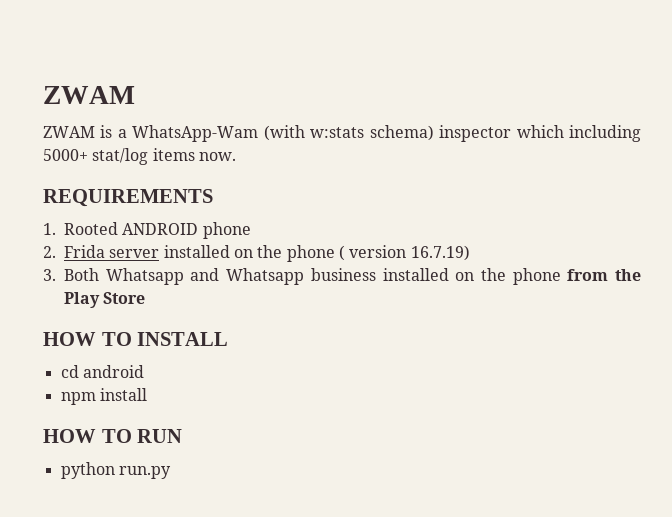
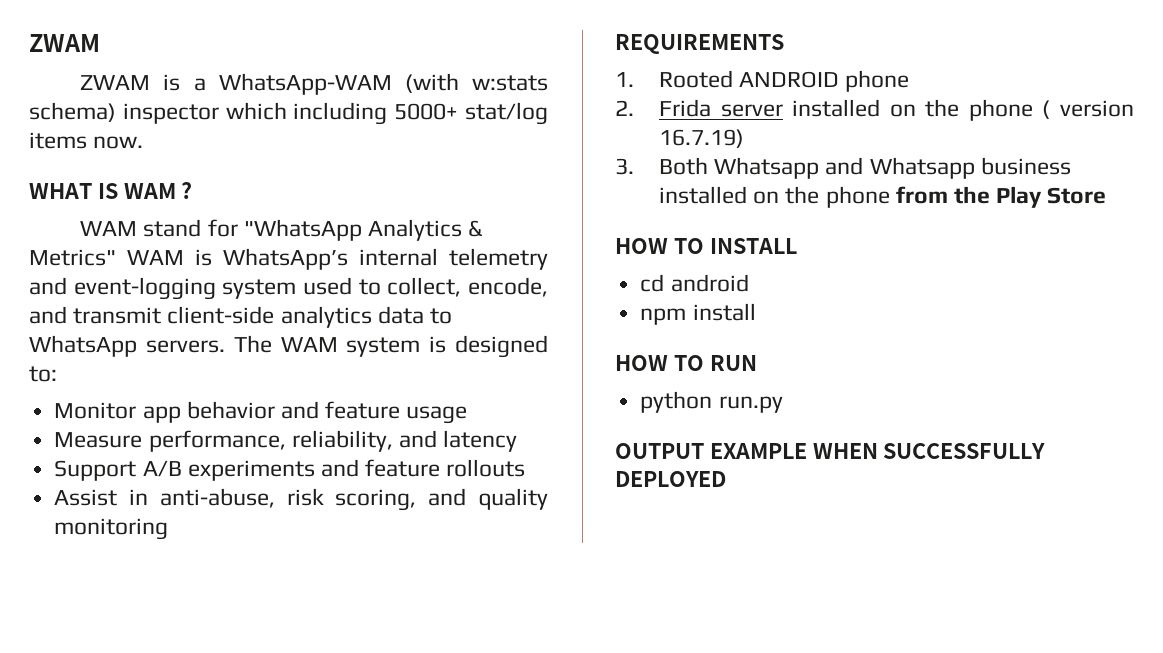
[132,125,259,142] WhatsApp-Wam -> [218,73,392,95] WhatsApp-WAM
(236, 156) none -> [29,182,193,199] [80,219,484,241] [29,248,548,270] [29,277,549,300] [29,306,453,328] [29,335,548,358] [29,366,57,382] [54,401,468,424] [54,430,518,452] [54,459,526,481] [54,488,548,511] [54,518,169,540] // WHAT IS WAM ? // WAM stand for "WhatsApp Analytics & Metrics" WAM is WhatsApp’s internal telemetry and event-logging system used to collect, encode, and transmit client-side analytics data to WhatsApp servers. The WAM system is designed to: // Monitor app behavior and feature usage // Measure performance, reliability, and latency // Support A/B experiments and feature rollouts // Assist in anti-abuse, risk scoring, and quality monitoring
(171, 472) none -> [615,443,1046,459] [615,471,726,487] // OUTPUT EXAMPLE WHEN SUCCESSFULLY DEPLOYED

